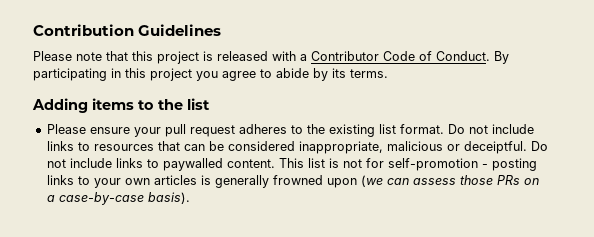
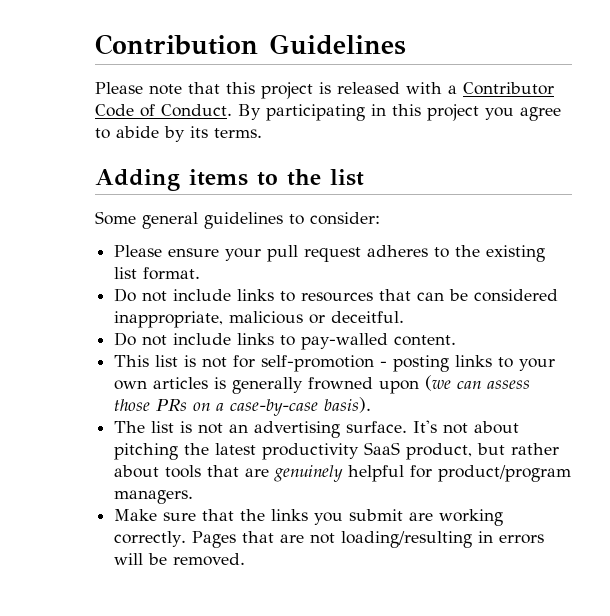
(210, 104) none -> [95,211,380,229] // Some general guidelines to consider:
(444, 129) none -> (201, 273) //
[463,141,548,154] [46,158,223,171] deceiptful. Do not include links to paywalled -> [331,311,405,323] [114,332,389,350] deceitful. // Do not include links to pay-walled
(275, 163) none -> (457, 340) //
(190, 198) none -> [114,420,520,438] [114,442,560,460] [114,465,572,482] [114,490,194,504] [114,509,504,526] [114,531,545,548] [114,553,246,566] // The list is not an advertising surface. It's not about pitching the latest productivity SaaS product, but rather about tools that are genuinely helpful for product/program managers. // Make sure that the links you submit are working correctly. Pages that are not loading/resulting in errors will be removed.

